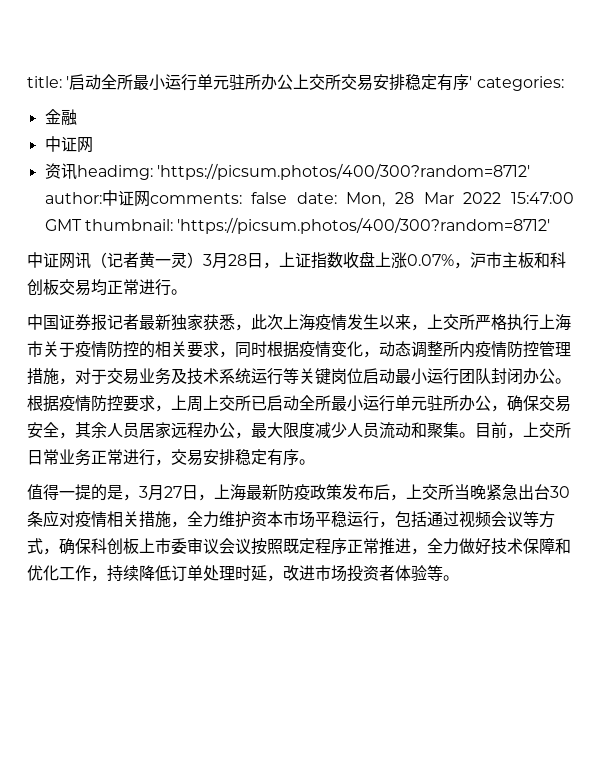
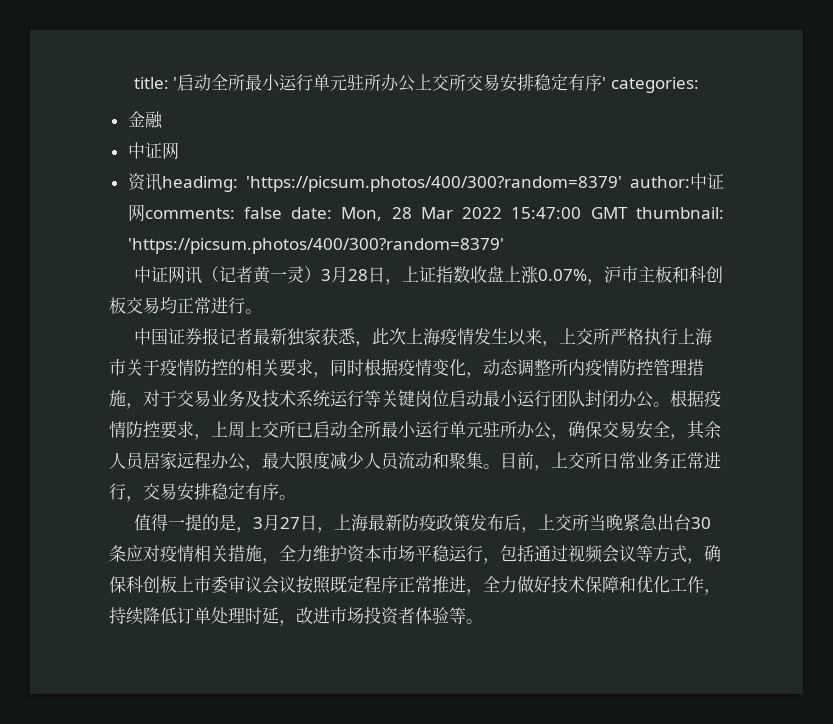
[156,163,530,180] 'https://picsum.photos/400/300?random=8712' -> [245,176,622,192] 'https://picsum.photos/400/300?random=8379'
[177,217,551,234] 'https://picsum.photos/400/300?random=8712' -> [127,238,504,254] 'https://picsum.photos/400/300?random=8379'

